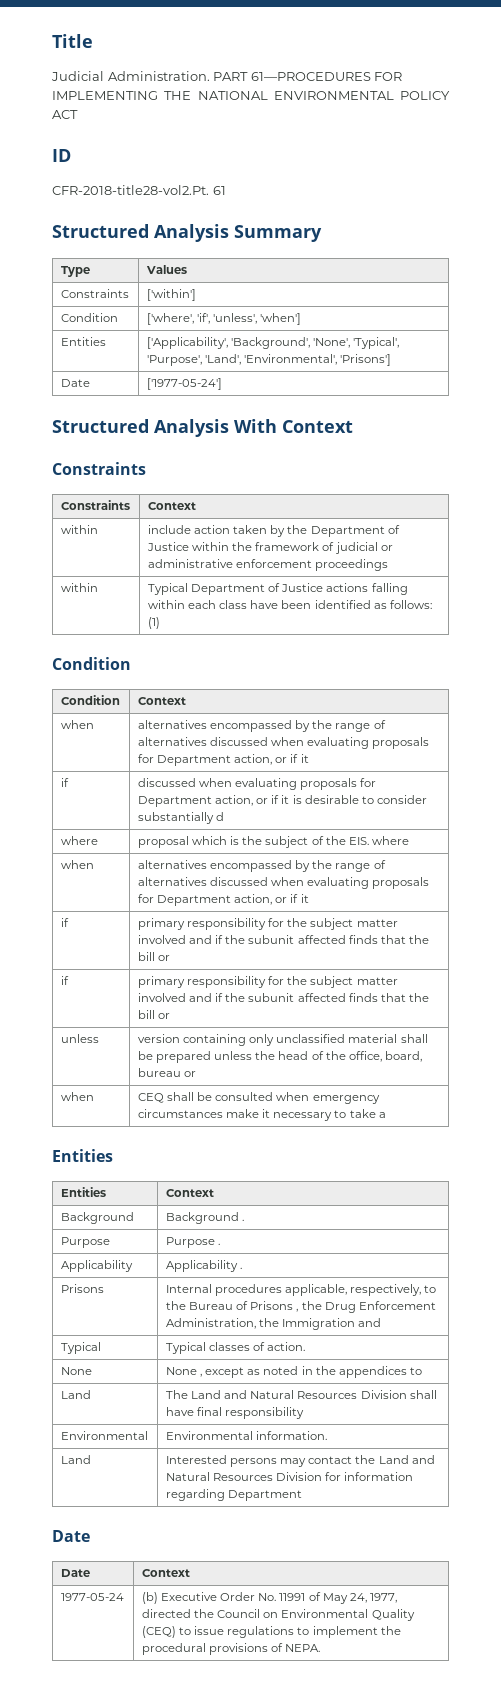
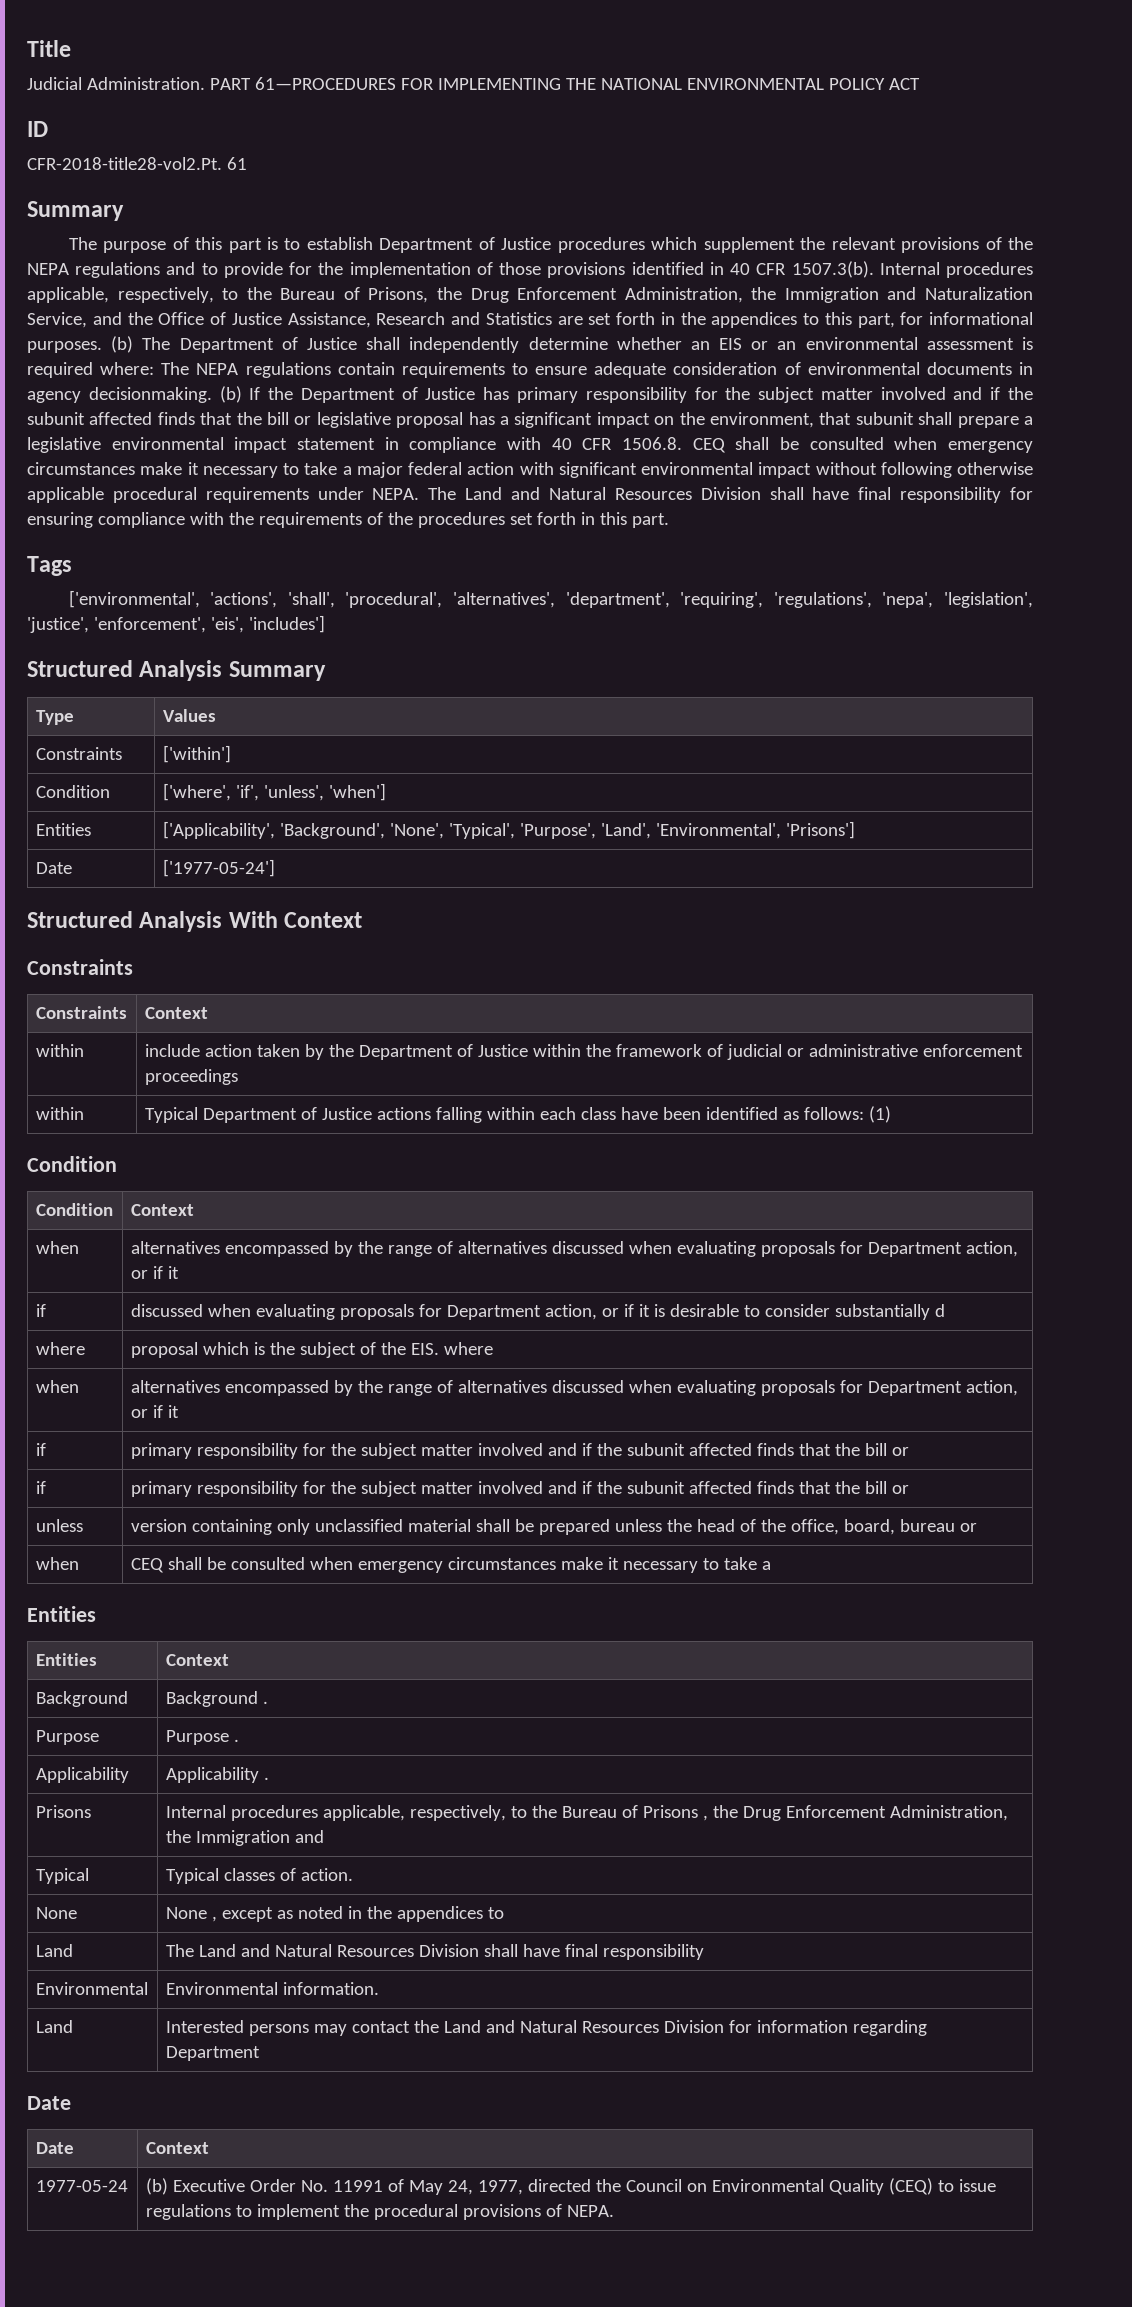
(226, 190) none -> [27,201,124,221] [68,237,1033,253] [27,261,1033,278] [27,287,1033,303] [27,312,1033,328] [27,336,1033,353] [27,362,1033,378] [27,386,1034,403] [27,412,1033,428] [27,437,1033,453] [27,462,1033,478] [27,487,1033,503] [27,512,669,528] [27,556,72,576] [68,590,1034,608] [27,615,325,633] // Summary // The purpose of this part is to establish Department of Justice procedures which supplement the relevant provisions of the NEPA regulations and to provide for the implementation of those provisions identified in 40 CFR 1507.3(b). Internal procedures applicable, respectively, to the Bureau of Prisons, the Drug Enforcement Administration, the Immigration and Naturalization Service, and the Office of Justice Assistance, Research and Statistics are set forth in the appendices to this part, for informational purposes. (b) The Department of Justice shall independently determine whether an EIS or an environmental assessment is required where: The NEPA regulations contain requirements to ensure adequate consideration of environmental documents in agency decisionmaking. (b) If the Department of Justice has primary responsibility for the subject matter involved and if the subunit affected finds that the bill or legislative proposal has a significant impact on the environment, that subunit shall prepare a legislative environmental impact statement in compliance with 40 CFR 1506.8. CEQ shall be consulted when emergency circumstances make it necessary to take a major federal action with significant environmental impact without following otherwise applicable procedural requirements under NEPA. The Land and Natural Resources Division shall have final responsibility for ensuring compliance with the requirements of the procedures set forth in this part. // Tags // ['environmental', 'actions', 'shall', 'procedural', 'alternatives', 'department', 'requiring', 'regulations', 'nepa', 'legislation', 'justice', 'enforcement', 'eis', 'includes']

